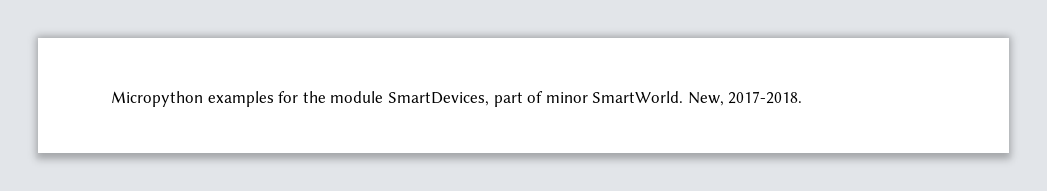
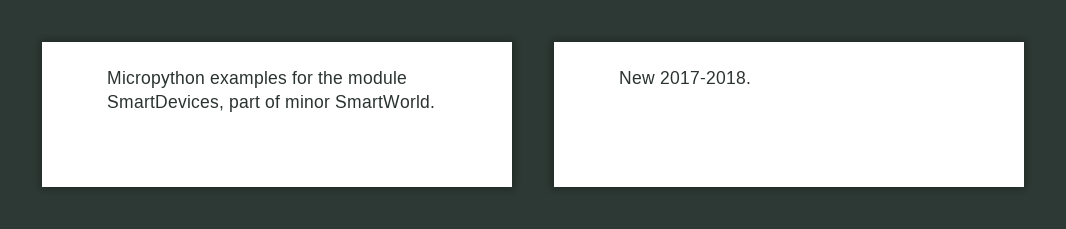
[687,92,724,106] New, -> [619,71,655,84] New

